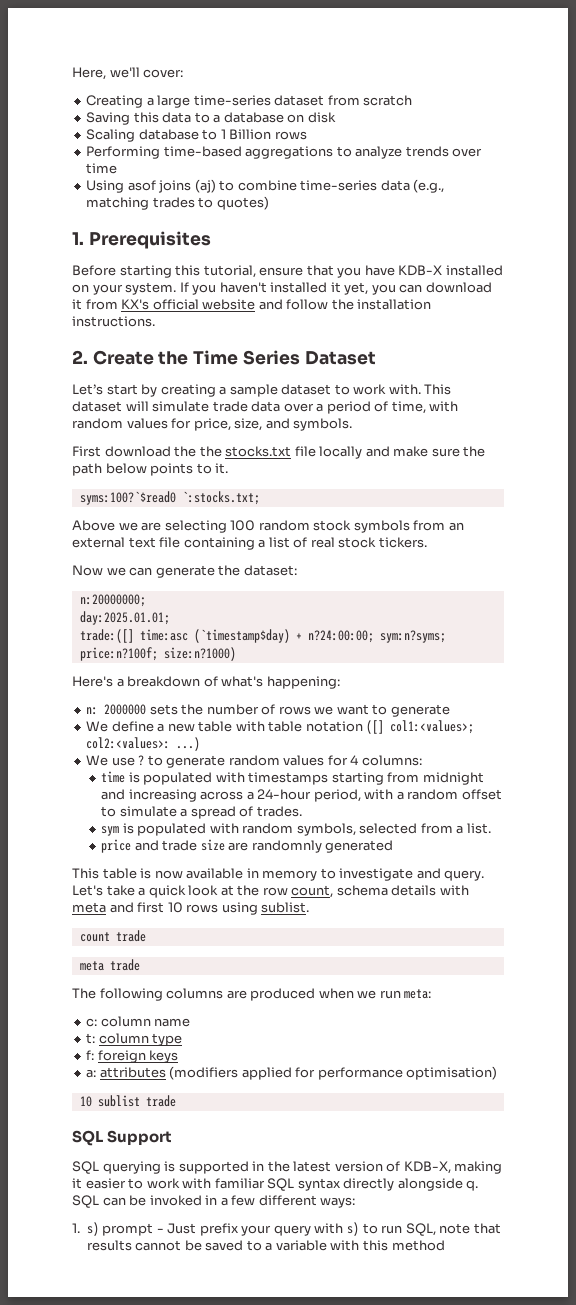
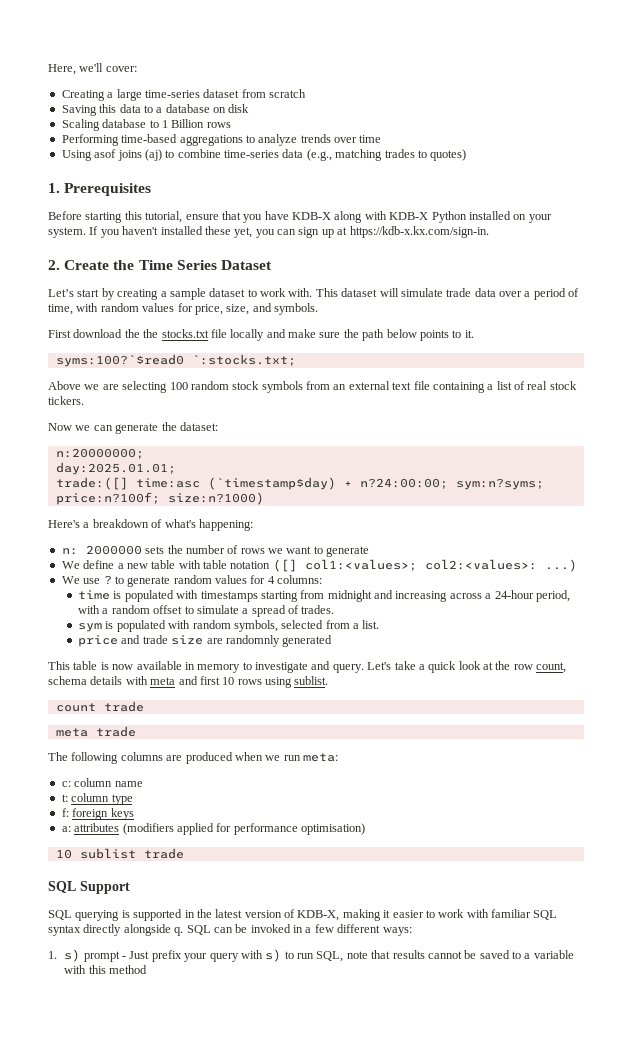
(443, 270) none -> [334,211,467,223] along with KDB-X Python
[330,282,341,293] it -> [204,226,231,235] these
[425,282,492,293] [72,299,432,310] [72,316,155,327] download it from KX's official website and follow the installation instructions. -> [298,226,489,238] sign up at https://kdb-x.kx.com/sign-in.

